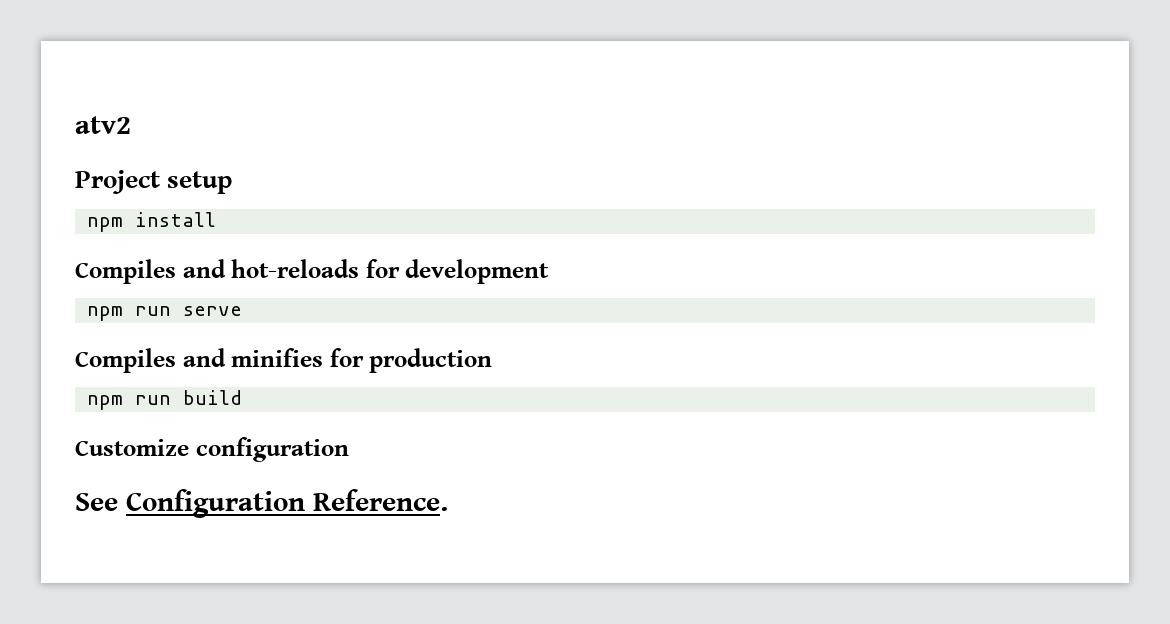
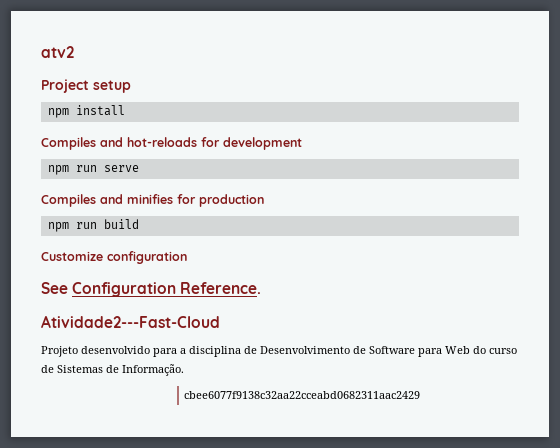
(448, 500) none -> [41,315,220,328] [41,346,517,357] [41,364,184,376] [184,391,421,399] // Atividade2---Fast-Cloud // Projeto desenvolvido para a disciplina de Desenvolvimento de Software para Web do curso de Sistemas de Informação. // cbee6077f9138c32aa22cceabd0682311aac2429

